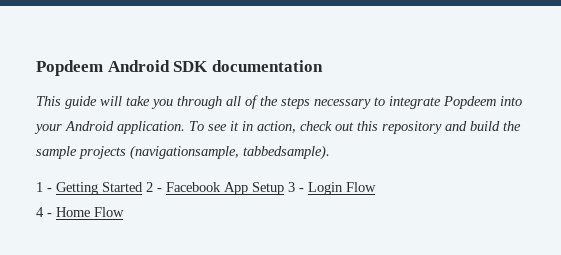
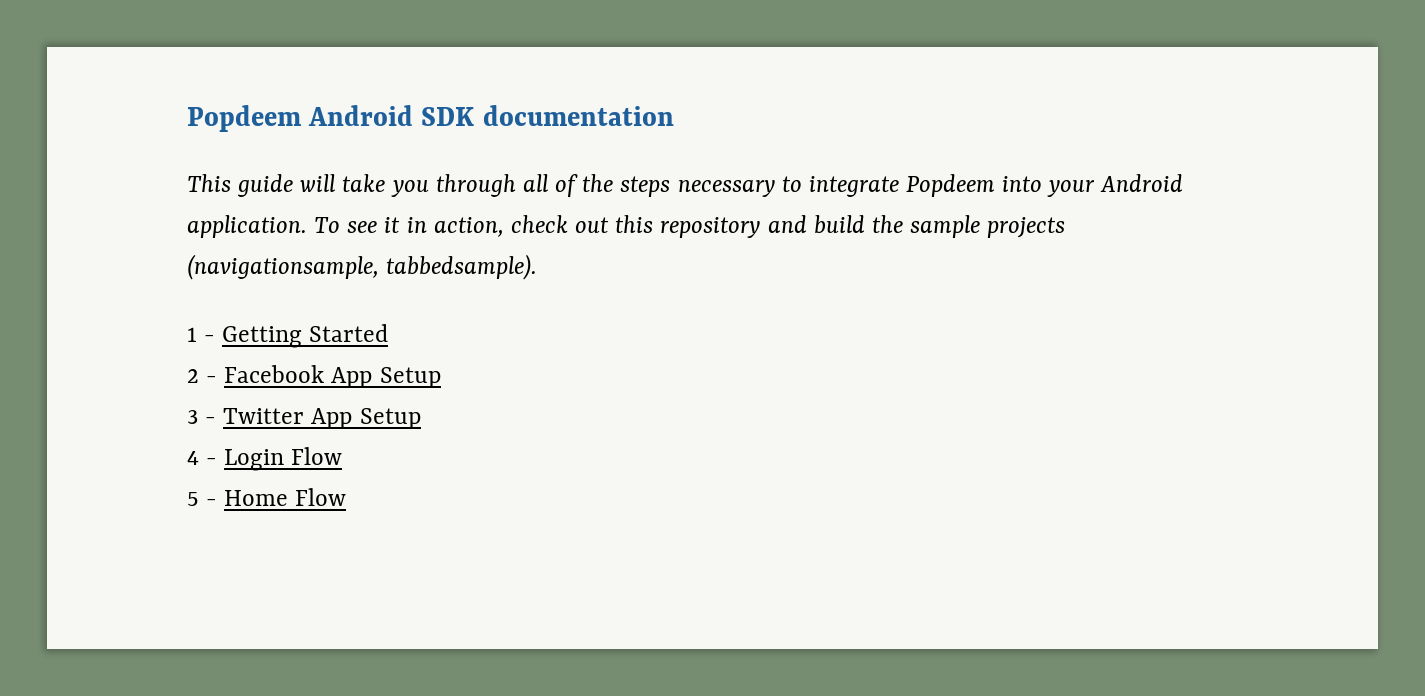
(143, 187) none -> (389, 333) //
(284, 188) none -> (441, 377) //
(304, 190) none -> [223,408,421,429] [187,451,218,465] Twitter App Setup // 4 -
[36,207,44,217] 4 -> [187,492,199,506] 5

